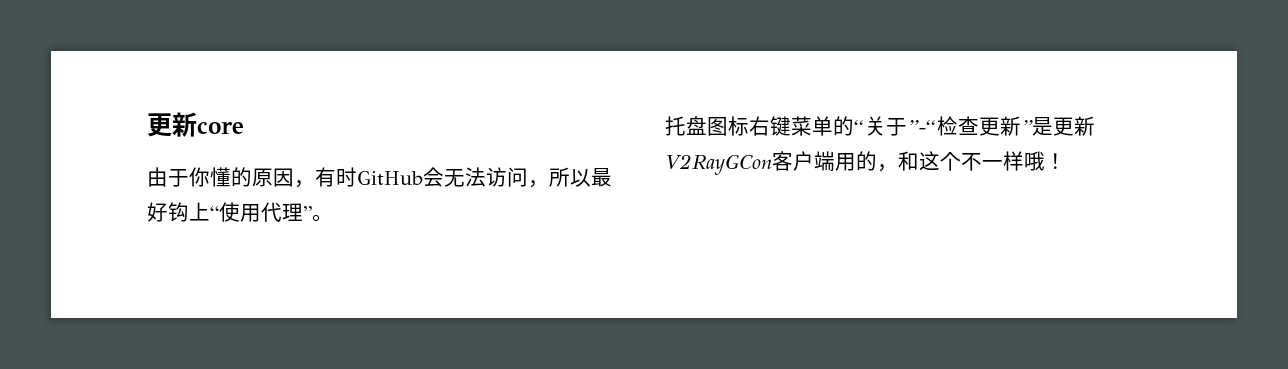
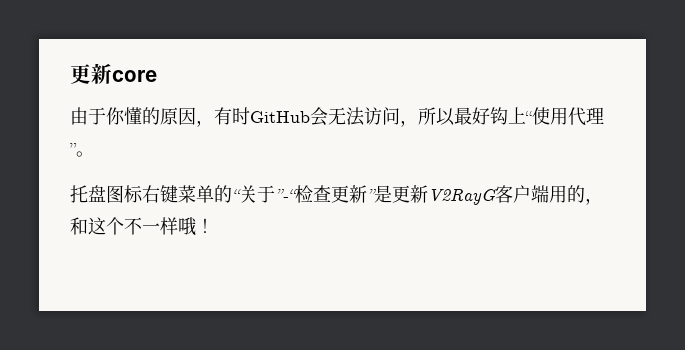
[665,154,772,175] V2RayGCon -> [428,189,496,205] V2RayG

